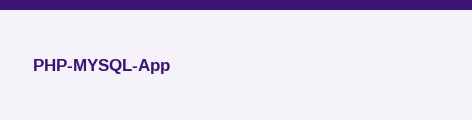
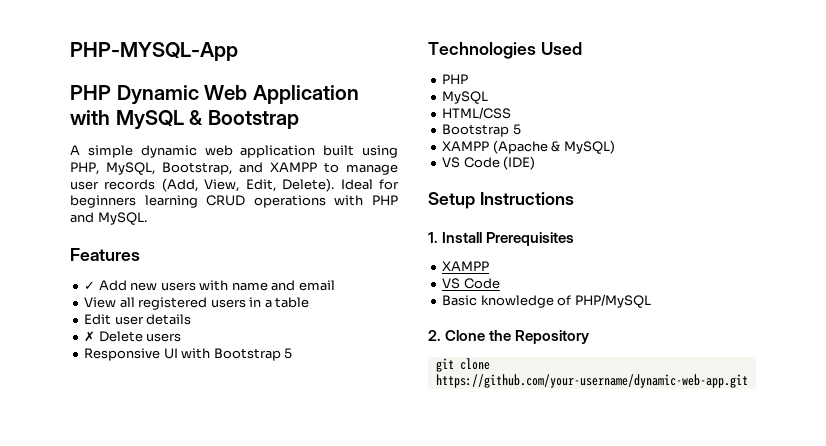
(170, 66) none -> [70,85,359,105] [70,110,299,130] [70,145,398,158] [70,162,398,175] [70,178,399,192] [70,195,398,208] [70,212,147,225] [70,248,140,261] [84,280,335,291] [84,297,310,310] [84,314,192,325] [84,331,182,342] [84,348,293,361] [428,42,582,59] [442,74,469,84] [442,91,489,104] [442,107,512,119] [442,124,521,137] [442,140,615,154] [442,156,536,170] [428,192,574,209] [428,232,575,246] [442,261,490,271] [442,278,500,289] [442,294,651,308] [428,330,590,344] [435,358,490,372] [435,374,748,388] // PHP Dynamic Web Application with MySQL & Bootstrap // A simple dynamic web application built using PHP, MySQL, Bootstrap, and XAMPP to manage user records (Add, View, Edit, Delete). Ideal for beginners learning CRUD operations with PHP and MySQL. // Features // ✓ Add new users with name and email // View all registered users in a table // Edit user details // ✗ Delete users // Responsive UI with Bootstrap 5 // Technologies Used // PHP // MySQL // HTML/CSS // Bootstrap 5 // XAMPP (Apache & MySQL) // VS Code (IDE) // Setup Instructions // 1. Install Prerequisites // XAMPP // VS Code // Basic knowledge of PHP/MySQL // 2. Clone the Repository // git clone https://github.com/your-username/dynamic-web-app.git

